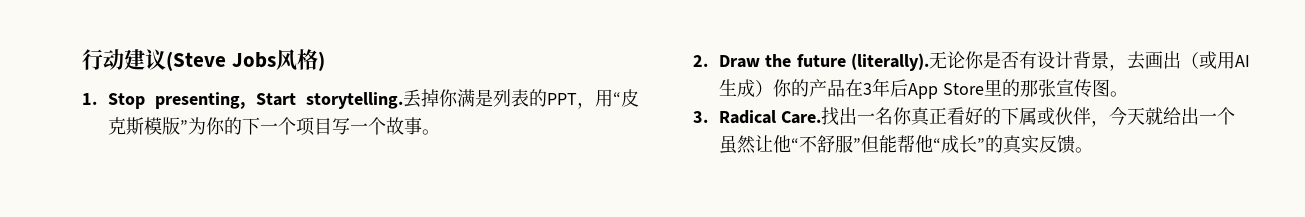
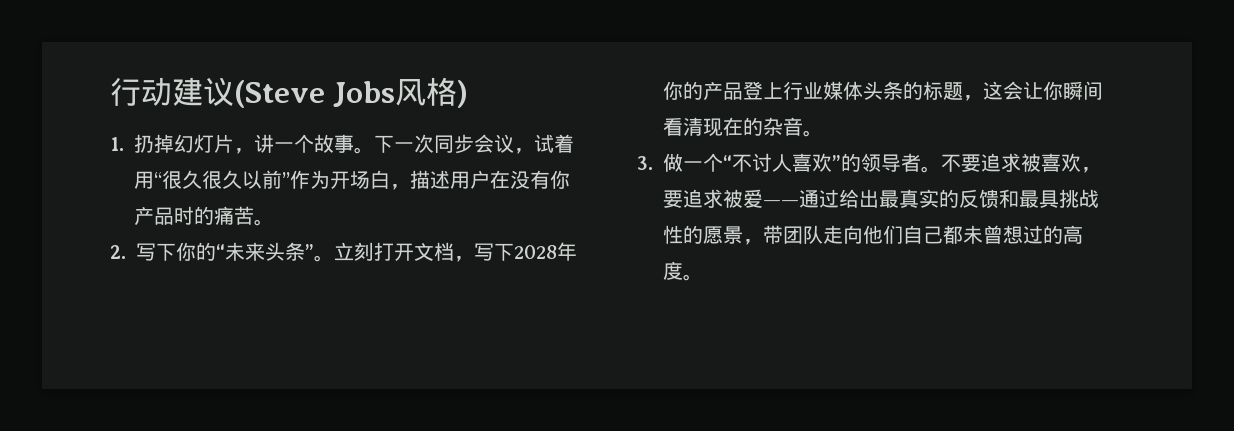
[108,89,639,109] [108,117,441,136] [693,51,1250,71] [719,78,1128,99] [693,107,1235,127] [719,135,1076,154] Stop presenting, Start storytelling.丢掉你满是列表的PPT，用“皮克斯模版”为你的下一个项目写一个故事。 // 2. Draw the future (literally).无论你是否有设计背景，去画出（或用AI生成）你的产品在3年后App Store里的那张宣传图。 // 3. Radical Care.找出一名你真正看好的下属或伙伴，今天就给出一个虽然让他“不舒服”但能帮他“成长”的真实反馈 -> [134,134,574,154] [134,170,570,190] [134,206,274,226] [110,242,577,262] [663,81,1103,101] [663,117,823,137] [637,153,1101,173] [663,189,1099,209] [663,225,1083,245] [663,261,683,280] 扔掉幻灯片，讲一个故事。下一次同步会议，试着用“很久很久以前”作为开场白，描述用户在没有你产品时的痛苦。 // 2.写下你的“未来头条”。立刻打开文档，写下2028年你的产品登上行业媒体头条的标题，这会让你瞬间看清现在的杂音。 // 3.做一个“不讨人喜欢”的领导者。不要追求被喜欢，要追求被爱——通过给出最真实的反馈和最具挑战性的愿景，带团队走向他们自己都未曾想过的高度

